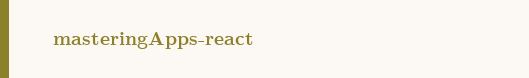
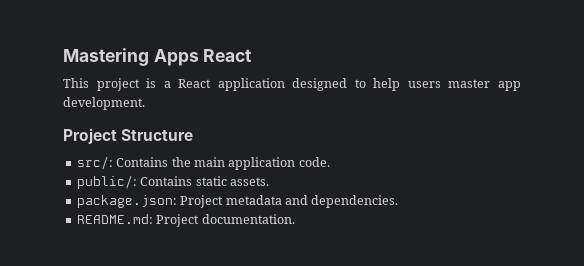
[53,32,254,49] masteringApps-react -> [63,48,253,66] [63,78,521,91] [63,97,145,110] [63,128,194,144] [76,156,330,170] [76,175,269,189] [76,195,399,208] [76,214,295,227] Mastering Apps React // This project is a React application designed to help users master app development. // Project Structure // src/: Contains the main application code. // public/: Contains static assets. // package.json: Project metadata and dependencies. // README.md: Project documentation.

